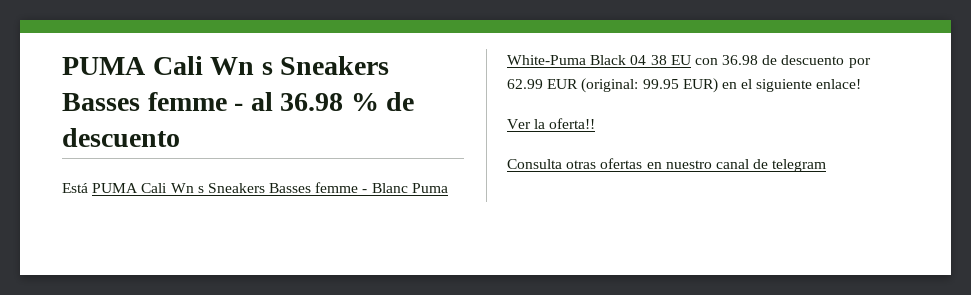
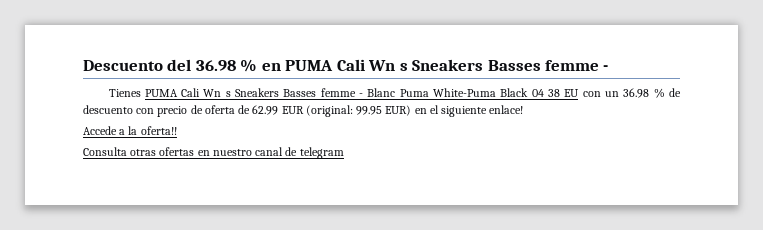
[62,56,390,75] [62,92,415,111] [62,128,180,147] [62,183,88,193] PUMA Cali Wn s Sneakers Basses femme - al 36.98 % de descuento // Está -> [83,59,609,72] [108,89,141,97] Descuento del 36.98 % en PUMA Cali Wn s Sneakers Basses femme - // Tienes
[722,55,871,68] 36.98 de descuento por -> [605,88,681,98] [83,105,251,117] un 36.98 % de descuento con precio de oferta de
[507,119,531,129] Ver -> [83,126,126,135] Accede a

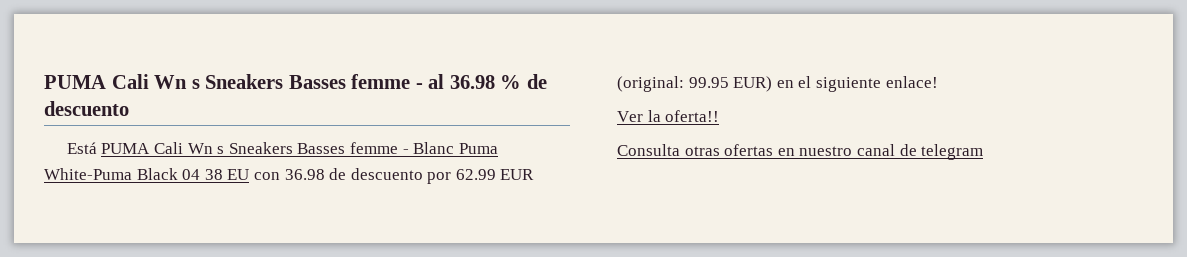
[83,59,609,72] [108,89,141,97] Descuento del 36.98 % en PUMA Cali Wn s Sneakers Basses femme - // Tienes -> [44,74,547,89] [44,101,129,116] [66,142,97,154] PUMA Cali Wn s Sneakers Basses femme - al 36.98 % de descuento // Está
[605,88,681,98] [83,105,251,117] un 36.98 % de descuento con precio de oferta de -> [284,168,452,184] 36.98 de descuento por
[83,126,126,135] Accede a -> [617,111,643,122] Ver

